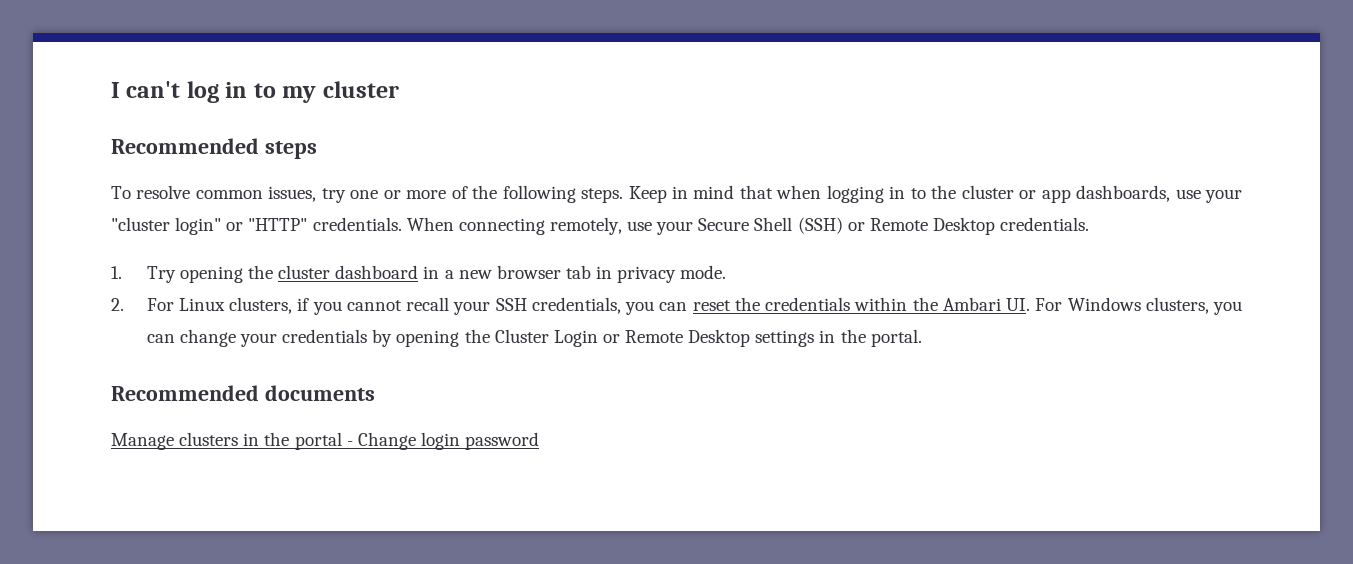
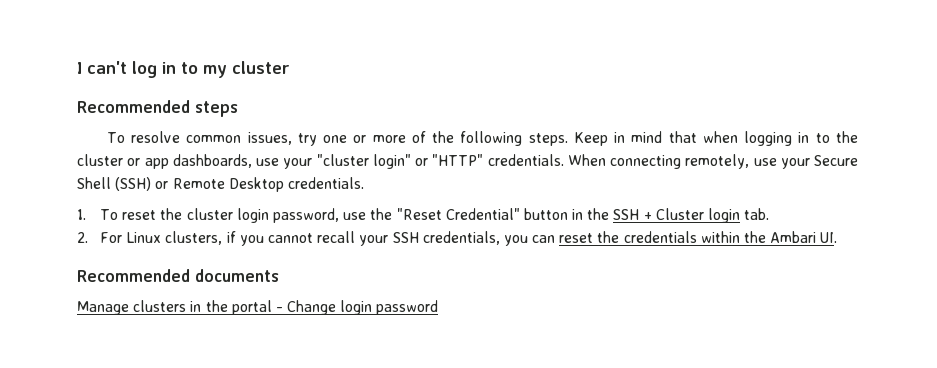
[146,265,727,283] Try opening the cluster dashboard in a new browser tab in privacy mode. -> [100,208,770,223] To reset the cluster login password, use the "Reset Credential" button in the SSH + Cluster login tab.
[1035,297,1242,315] [146,329,922,347] For Windows clusters, you can change your credentials by opening the Cluster Login or Remote Desktop settings in the portal. -> (838, 237) none

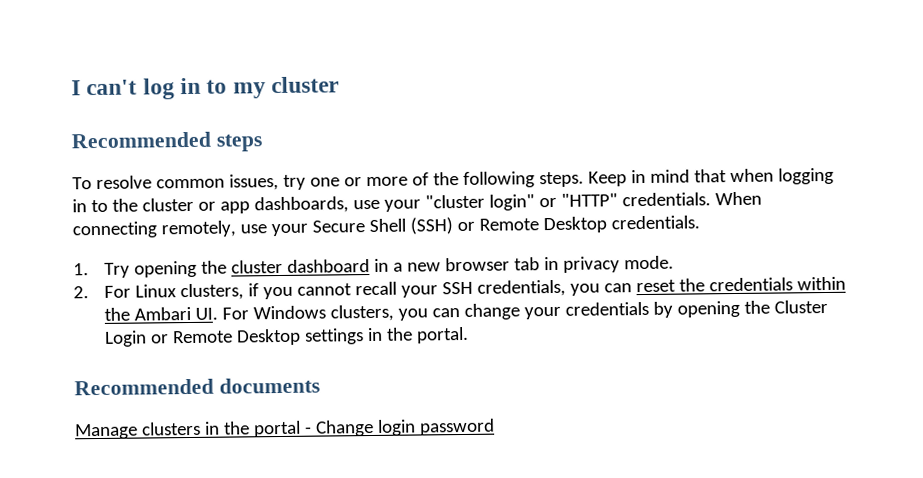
[100,208,770,223] To reset the cluster login password, use the "Reset Credential" button in the SSH + Cluster login tab. -> [103,255,674,278] Try opening the cluster dashboard in a new browser tab in privacy mode.
(838, 237) none -> [221,299,828,322] [103,326,469,347] For Windows clusters, you can change your credentials by opening the Cluster Login or Remote Desktop settings in the portal.

